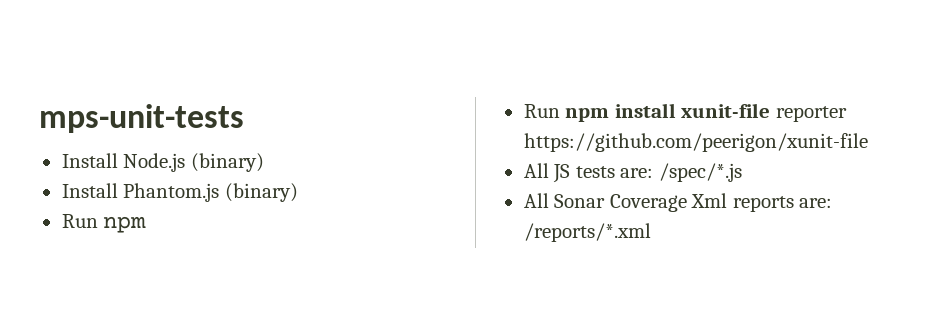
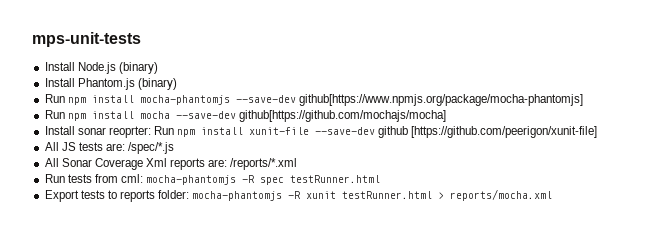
[523,103,847,122] [523,133,868,152] // Run npm install xunit-file reporter https://github.com/peerigon/xunit-file -> [91,94,583,106] [44,110,446,122] [44,126,598,138] install mocha-phantomjs --save-dev github[https://www.npmjs.org/package/mocha-phantomjs] // Run npm install mocha --save-dev github[https://github.com/mochajs/mocha] // Install sonar reoprter: Run npm install xunit-file --save-dev github [https://github.com/peerigon/xunit-file]
(651, 232) none -> [44,174,381,185] [44,189,553,202] // Run tests from cml: mocha-phantomjs -R spec testRunner.html // Export tests to reports folder: mocha-phantomjs -R xunit testRunner.html > reports/mocha.xml

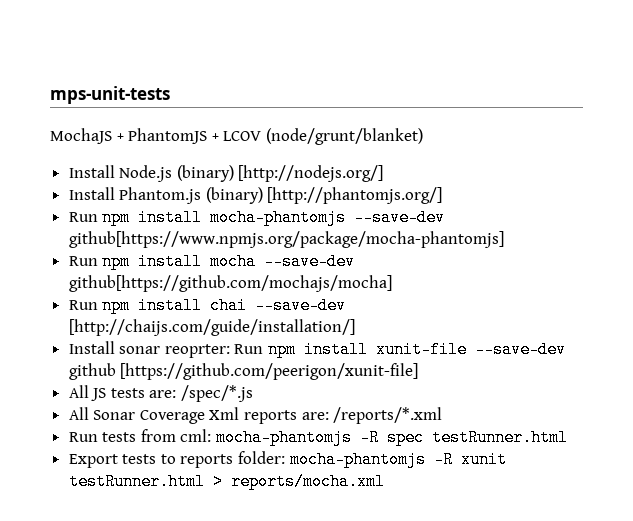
(141, 39) none -> [50,128,423,145] // MochaJS + PhantomJS + LCOV (node/grunt/blanket)
(158, 68) none -> [238,165,384,182] [http://nodejs.org/]
(177, 84) none -> [267,187,443,204] [http://phantomjs.org/]
(446, 116) none -> [68,297,347,314] [68,319,355,336] // Run npm install chai --save-dev [http://chaijs.com/guide/installation/]

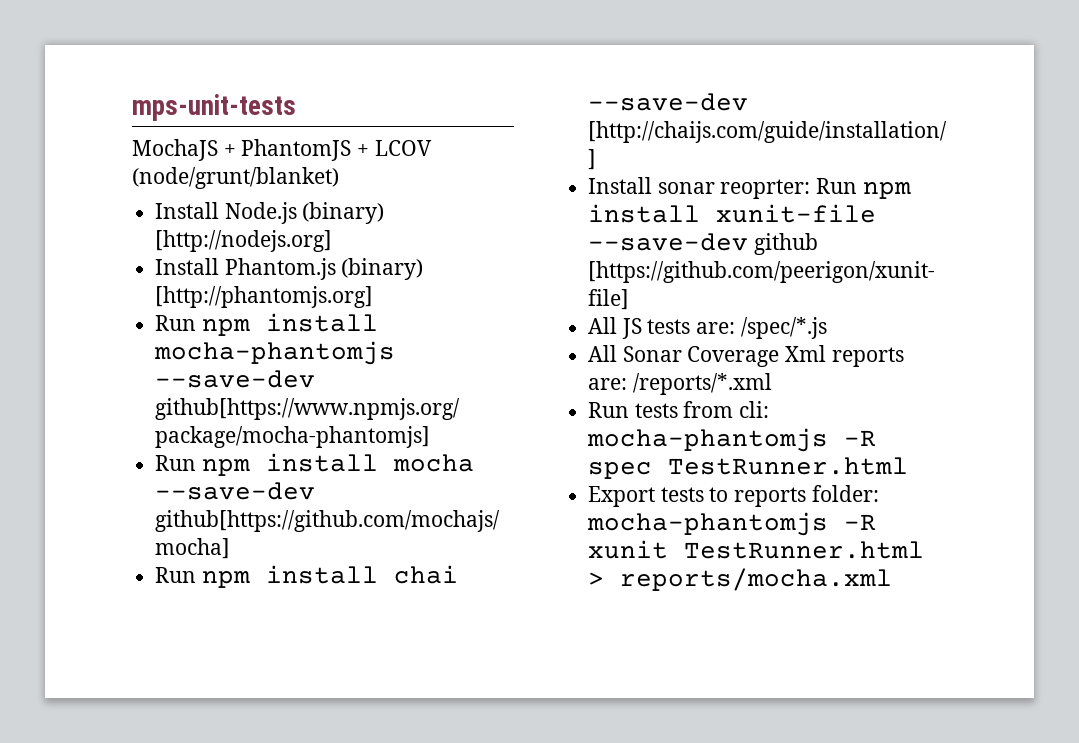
[238,165,384,182] [http://nodejs.org/] -> [155,230,333,252] [http://nodejs.org]
[267,187,443,204] [http://phantomjs.org/] -> [155,286,374,308] [http://phantomjs.org]
[180,429,212,442] cml: -> [739,401,770,418] cli:
[432,429,569,446] testRunner.html -> [668,457,909,475] TestRunner.html
[68,473,205,490] testRunner.html -> [684,541,925,559] TestRunner.html

